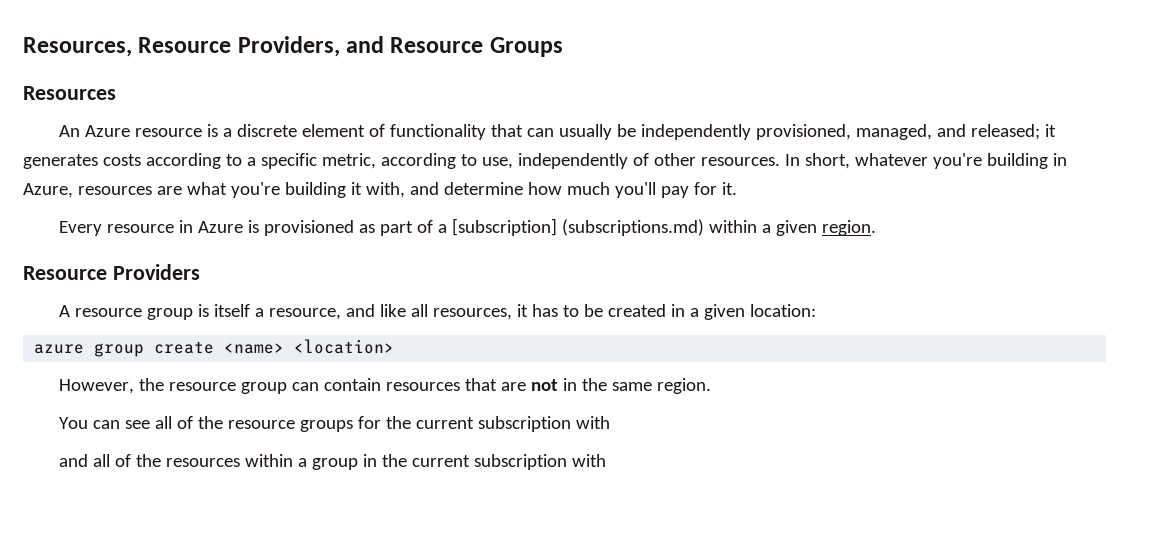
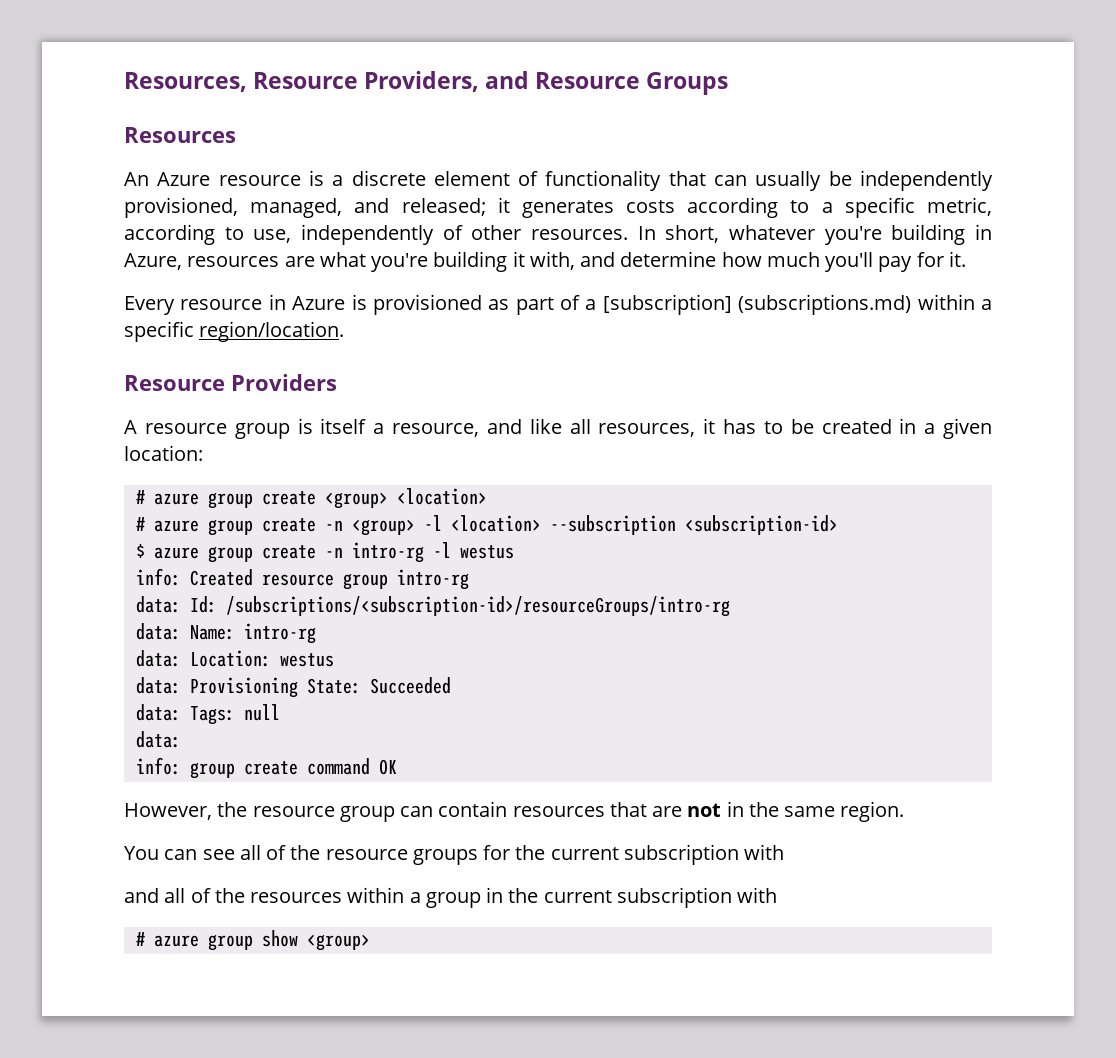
[775,220,876,236] given region. -> [124,321,345,342] specific region/location.
[34,339,395,357] azure group create <name> <location> -> [135,488,487,509] [135,515,838,536] [135,542,514,563] [135,568,469,590] [135,596,730,617] [135,623,316,644] [135,650,334,667] [135,677,451,698] [135,704,280,725] [135,731,181,748] [135,757,397,779] # azure group create <group> <location> // # azure group create -n <group> -l <location> --subscription <subscription-id> // $ azure group create -n intro-rg -l westus // info: Created resource group intro-rg // data: Id: /subscriptions/<subscription-id>/resourceGroups/intro-rg // data: Name: intro-rg // data: Location: westus // data: Provisioning State: Succeeded // data: Tags: null // data: // info: group create command OK
(606, 460) none -> [135,930,370,951] // # azure group show <group>

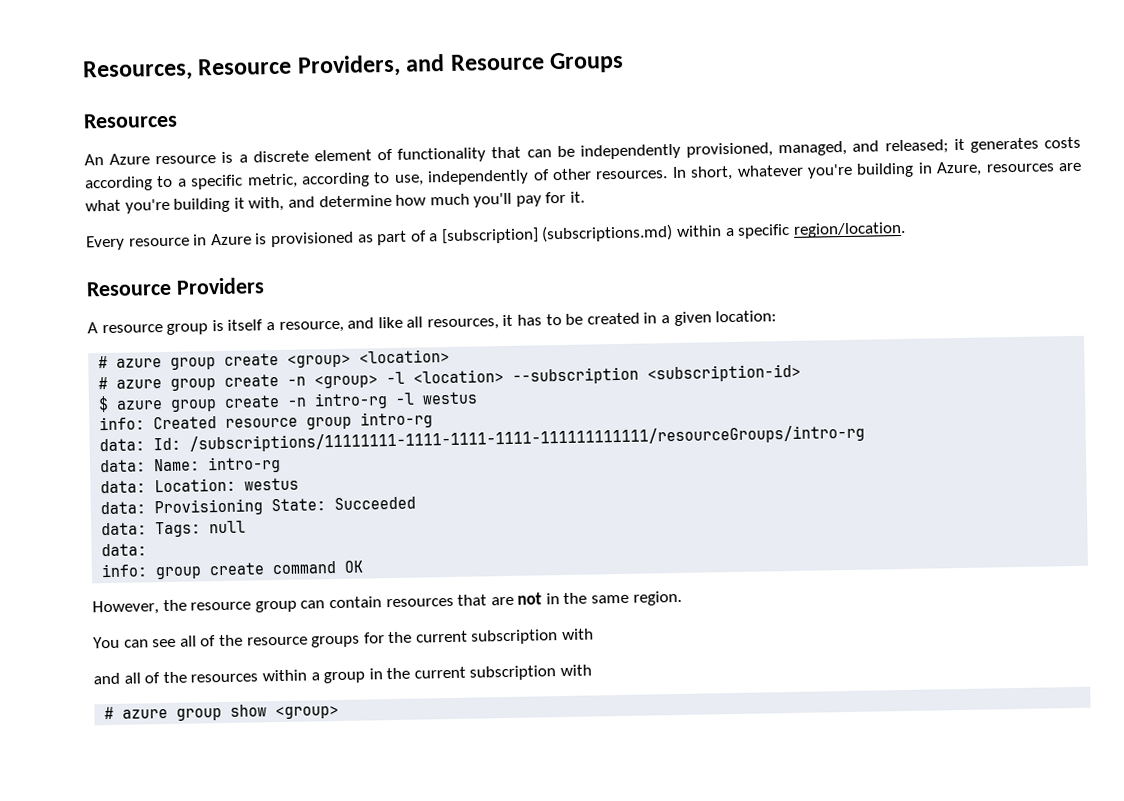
[755,171,822,191] usually -> (552, 153) none
[225,596,730,617] /subscriptions/<subscription-id>/resourceGroups/intro-rg -> [189,424,866,453] /subscriptions/11111111-1111-1111-1111-111111111111/resourceGroups/intro-rg

